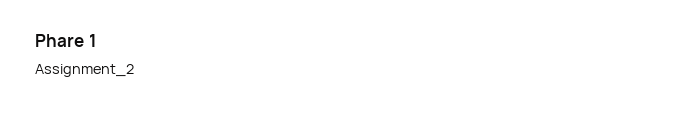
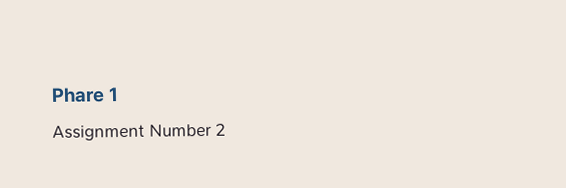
[35,64,134,77] Assignment_2 -> [52,123,227,141] Assignment Number 2

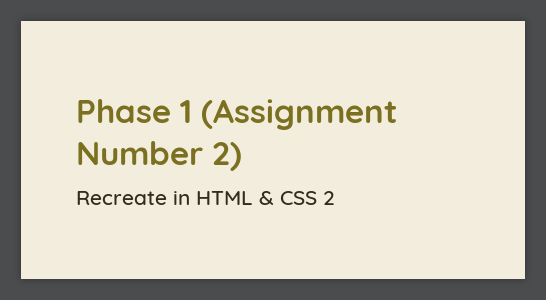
[51,87,105,103] Phare -> [76,99,171,123] Phase
[52,123,212,141] // Assignment Number -> [201,99,398,130] [76,141,242,171] [76,191,317,205] (Assignment Number 2) // Recreate in HTML & CSS

